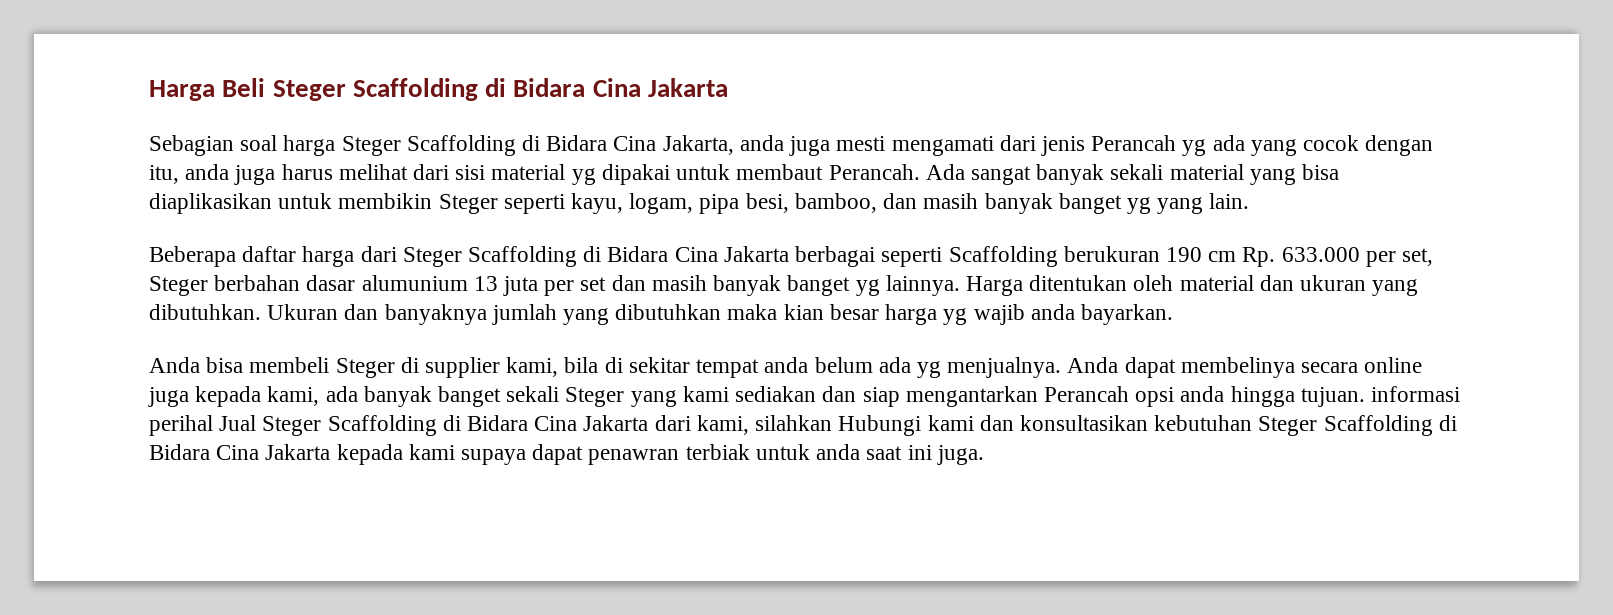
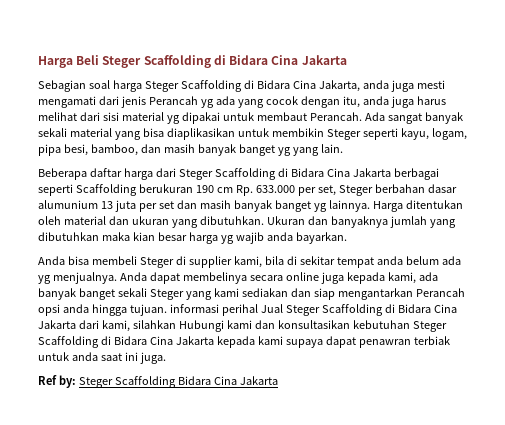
(984, 455) none -> [38,375,278,388] // Ref by: Steger Scaffolding Bidara Cina Jakarta

